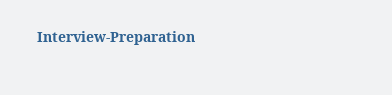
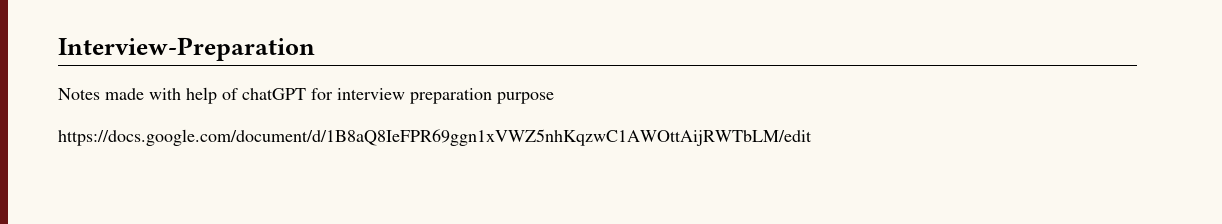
(195, 38) none -> [58,87,554,104] [58,129,812,146] // Notes made with help of chatGPT for interview preparation purpose // https://docs.google.com/document/d/1B8aQ8IeFPR69ggn1xVWZ5nhKqzwC1AWOttAijRWTbLM/edit

